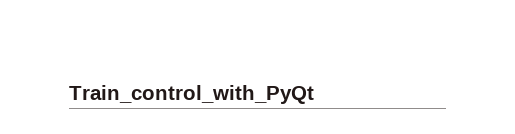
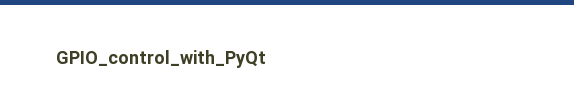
[69,85,314,104] Train_control_with_PyQt -> [56,50,266,68] GPIO_control_with_PyQt

